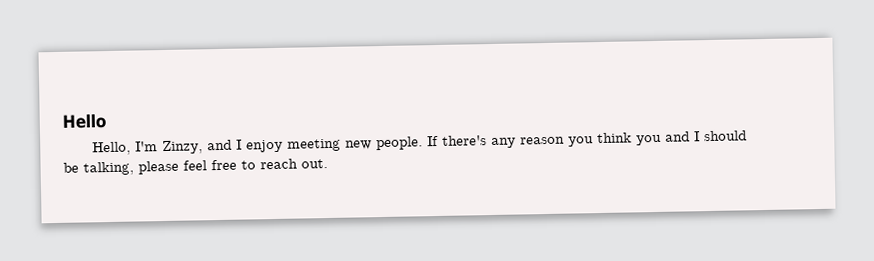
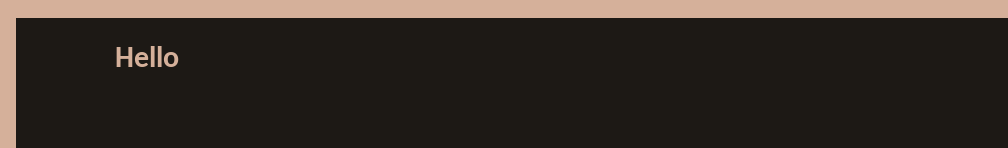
[91,130,747,156] [63,158,328,176] // Hello, I'm Zinzy, and I enjoy meeting new people. If there's any reason you think you and I should be talking, please feel free to reach out. -> (179, 56) none

